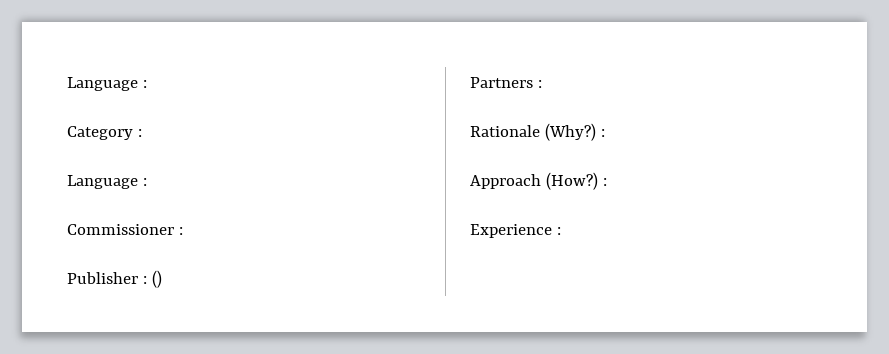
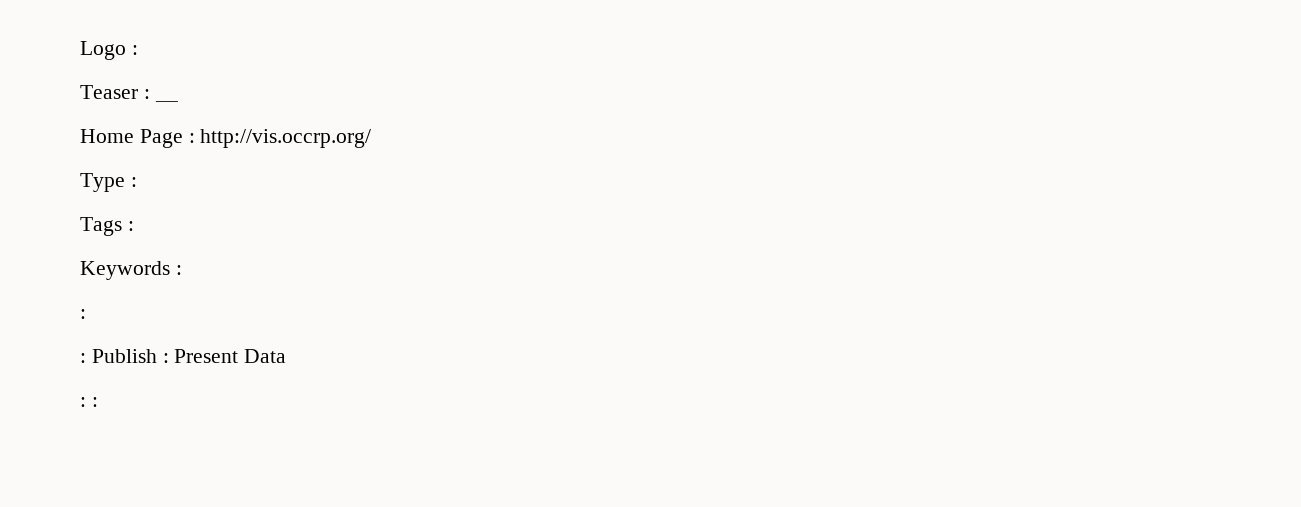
[67,77,147,91] [67,126,142,140] [67,175,147,189] [67,224,183,235] [67,270,162,288] [470,77,542,88] [470,123,605,141] [470,172,607,190] [470,224,552,238] Language : // Category : // Language : // Commissioner : // Publisher : () // Partners : // Rationale (Why?) : // Approach (How?) : // Experience -> [80,41,138,60] [80,85,150,99] [154,99,178,102] [80,129,372,148] [80,173,137,192] [80,217,134,236] [80,261,182,280] [80,309,86,319] [80,349,287,363] [80,397,86,407] Logo : // Teaser : __ // Home Page : http://vis.occrp.org/ // Type : // Tags : // Keywords : // : // : Publish : Present Data // :

